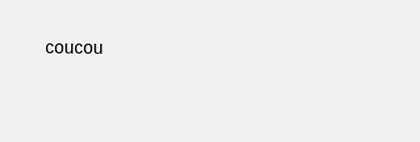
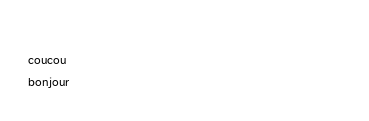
(104, 48) none -> [28,77,70,88] // bonjour

